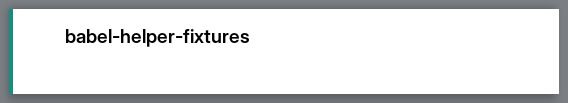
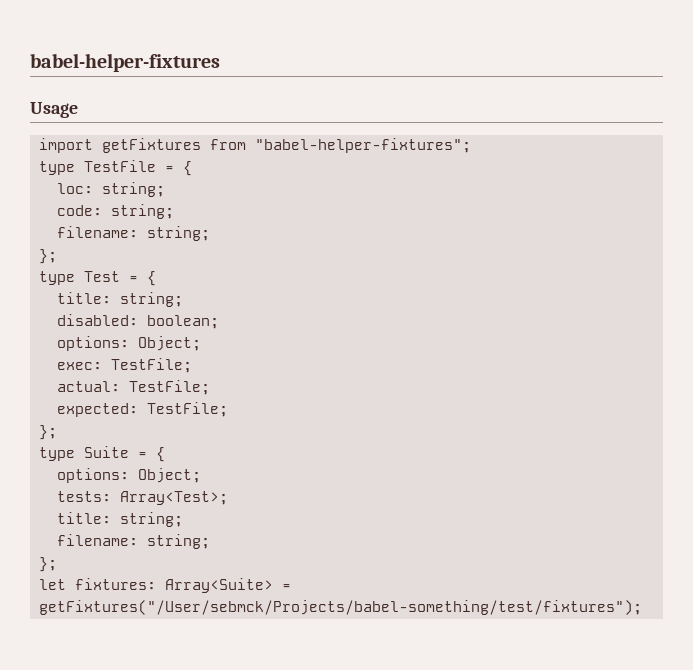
(250, 38) none -> [30,102,78,118] [39,138,472,153] [39,160,193,176] [57,182,166,197] [57,204,175,219] [57,226,211,241] [39,249,58,264] [39,271,157,286] [57,292,184,307] [57,314,220,329] [57,336,202,351] [57,358,193,373] [57,380,211,395] [57,402,229,417] [39,425,58,440] [39,446,166,462] [57,468,202,483] [57,491,229,505] [57,512,184,527] [57,534,211,549] [39,557,58,572] [39,578,292,593] [39,600,643,615] // Usage // import getFixtures from "babel-helper-fixtures"; // type TestFile = { // loc: string; // code: string; // filename: string; // }; // type Test = { // title: string; // disabled: boolean; // options: Object; // exec: TestFile; // actual: TestFile; // expected: TestFile; // }; // type Suite = { // options: Object; // tests: Array<Test>; // title: string; // filename: string; // }; // let fixtures: Array<Suite> = getFixtures("/User/sebmck/Projects/babel-something/test/fixtures");

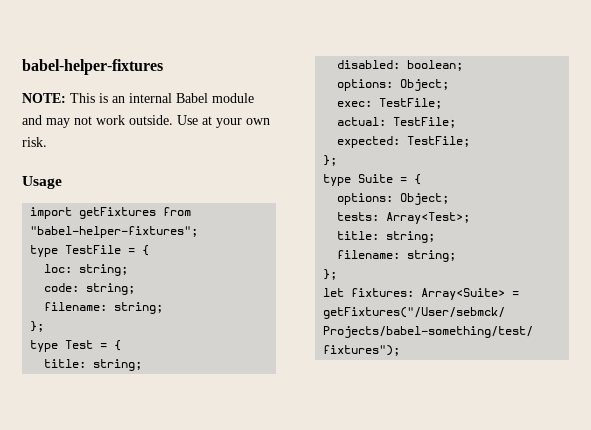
(220, 62) none -> [22,93,254,103] [22,115,270,128] [22,137,47,147] // NOTE: This is an internal Babel module and may not work outside. Use at your own risk.

